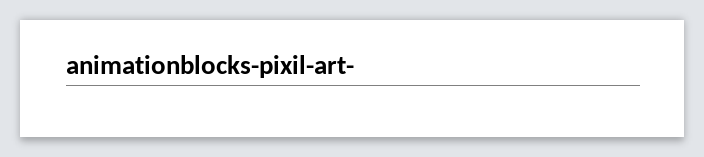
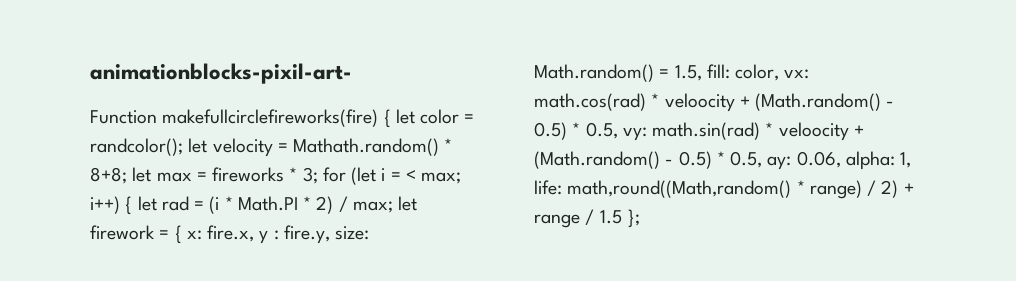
(354, 66) none -> [90,109,475,128] [90,138,453,157] [90,167,462,185] [90,196,418,215] [90,225,370,244] [534,64,810,82] [534,93,895,112] [534,122,864,141] [534,151,912,170] [534,180,914,199] [534,209,640,228] // Function makefullcirclefireworks(fire) { let color = randcolor(); let velocity = Mathath.random() * 8+8; let max = fireworks * 3; for (let i = < max; i++) { let rad = (i * Math.PI * 2) / max; let firework = { x: fire.x, y : fire.y, size: Math.random() = 1.5, fill: color, vx: math.cos(rad) * veloocity + (Math.random() - 0.5) * 0.5, vy: math.sin(rad) * veloocity + (Math.random() - 0.5) * 0.5, ay: 0.06, alpha: 1, life: math,round((Math,random() * range) / 2) + range / 1.5 };

